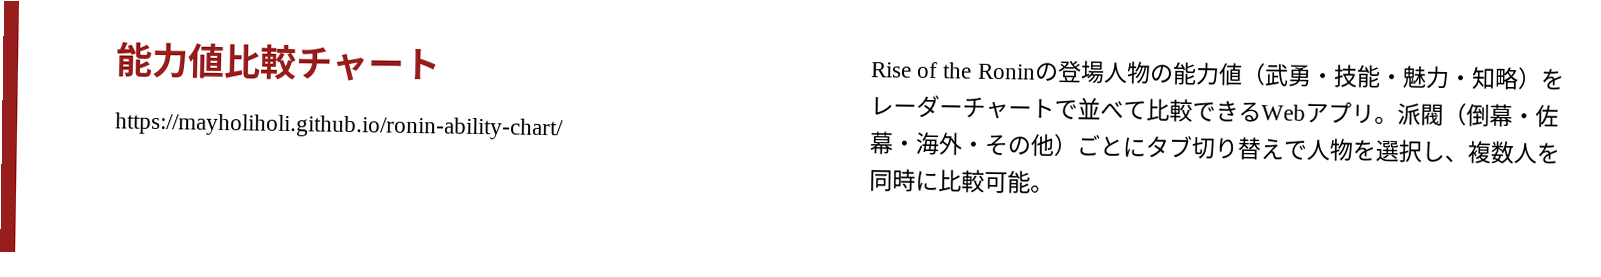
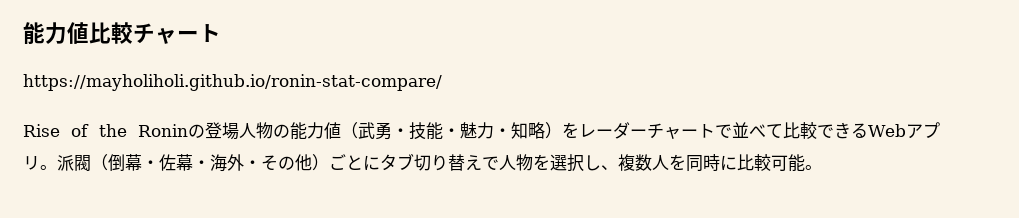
[114,112,564,141] https://mayholiholi.github.io/ronin-ability-chart/ -> [23,74,442,91] https://mayholiholi.github.io/ronin-stat-compare/

